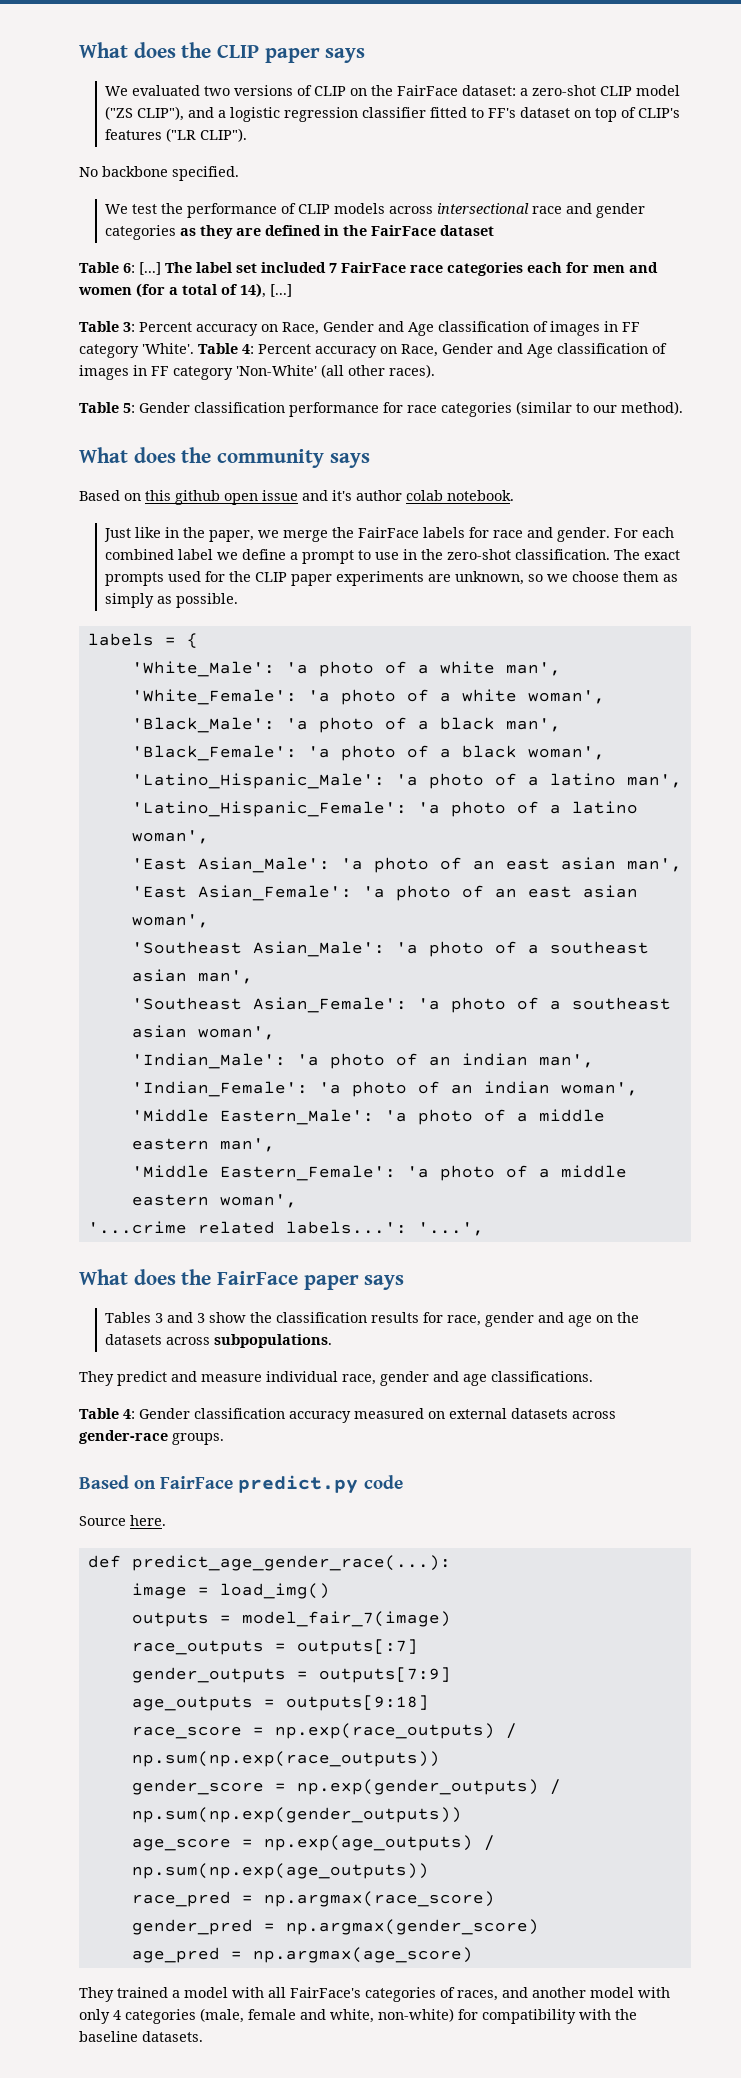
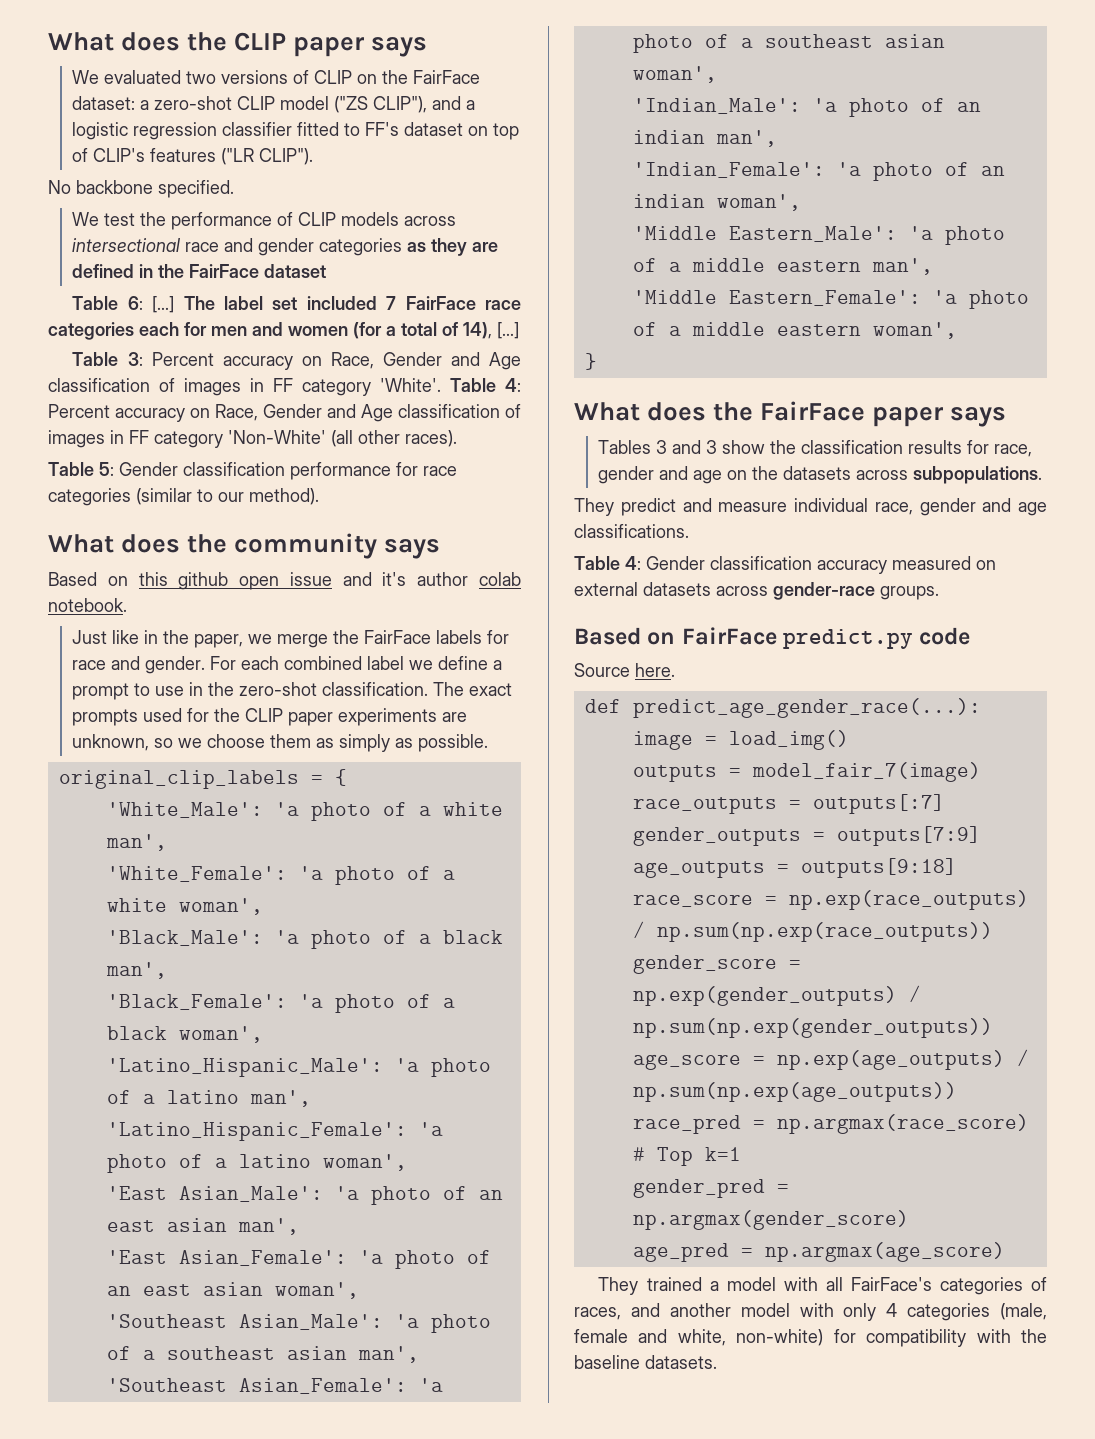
[87,633,154,646] labels -> [58,770,299,789] original_clip_labels
[87,1221,484,1236] '...crime related labels...': '...', -> [584,353,597,370] }
(495, 1899) none -> [632,1147,741,1166] # Top k=1

